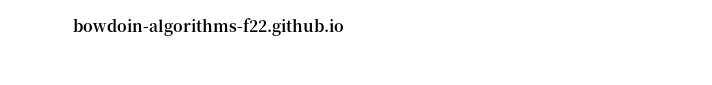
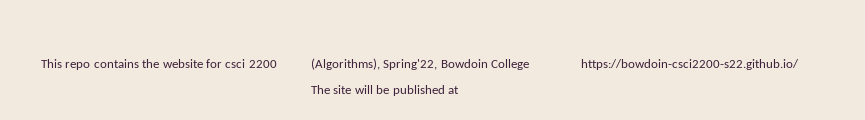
[73,18,344,36] bowdoin-algorithms-f22.github.io -> [41,58,530,70] [311,85,459,96] [581,59,799,70] This repo contains the website for csci 2200 (Algorithms), Spring'22, Bowdoin College // The site will be published at https://bowdoin-csci2200-s22.github.io/

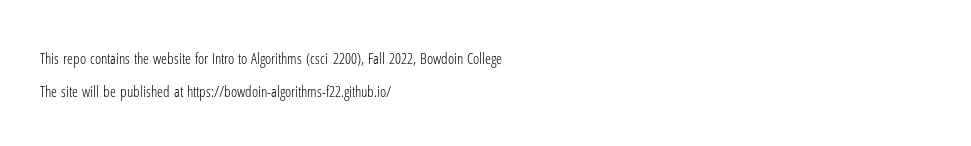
[225,58,438,70] csci 2200 (Algorithms), Spring'22, -> [212,52,416,68] Intro to Algorithms (csci 2200), Fall 2022,
[581,59,799,70] https://bowdoin-csci2200-s22.github.io/ -> [187,85,392,101] https://bowdoin-algorithms-f22.github.io/

